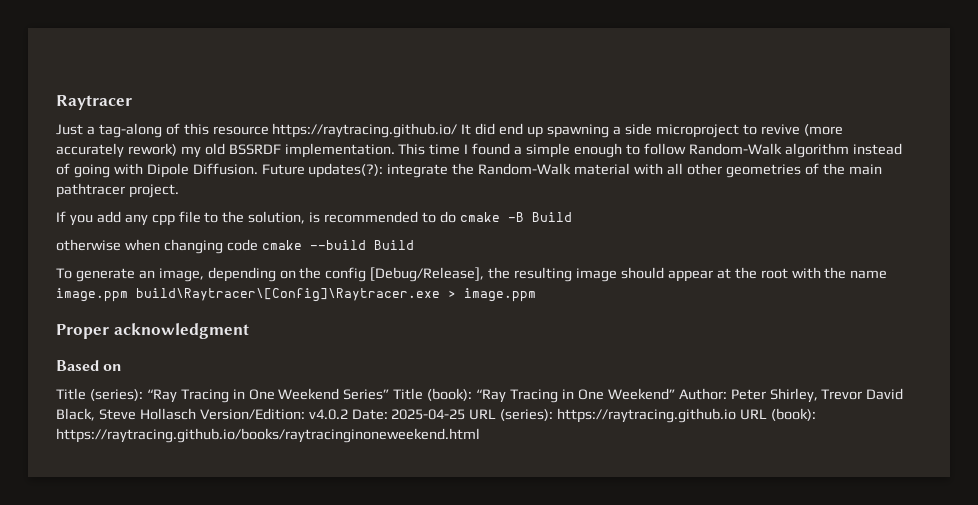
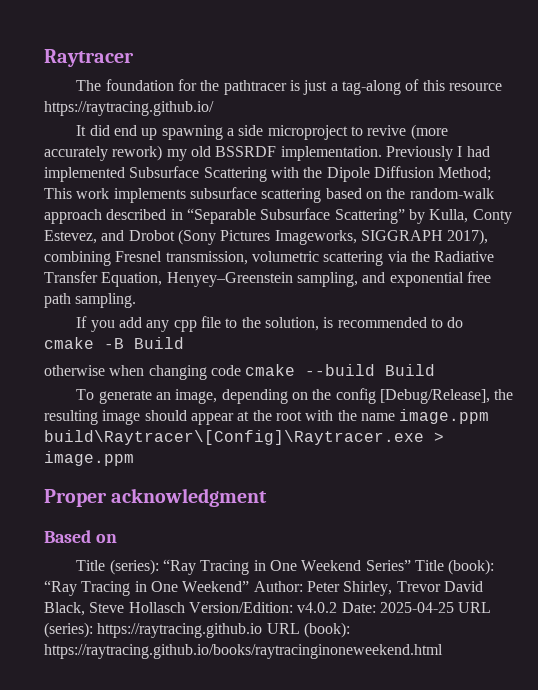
[56,124,83,135] Just -> [76,79,328,95] The foundation for the pathtracer is just
(458, 130) none -> (214, 108) //
[398,143,902,158] [56,163,882,178] [56,183,179,198] This time I found a simple enough to follow Random-Walk algorithm instead of going with Dipole Diffusion. Future updates(?): integrate the Random-Walk material with all other geometries of the main pathtracer project. -> [385,146,490,161] [44,166,492,182] [44,187,494,203] [44,208,512,224] [44,229,489,245] [44,251,495,266] [44,271,491,287] [44,293,137,308] Previously I had implemented Subsurface Scattering with the Dipole Diffusion Method; This work implements subsurface scattering based on the random-walk approach described in “Separable Subsurface Scattering” by Kulla, Conty Estevez, and Drobot (Sony Pictures Imageworks, SIGGRAPH 2017), combining Fresnel transmission, volumetric scattering via the Radiative Transfer Equation, Henyey–Greenstein sampling, and exponential free path sampling.

